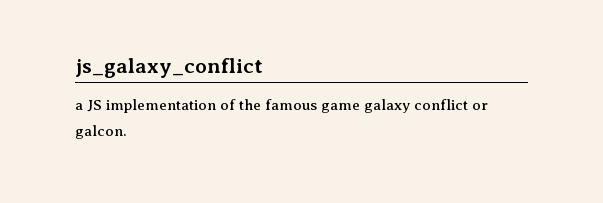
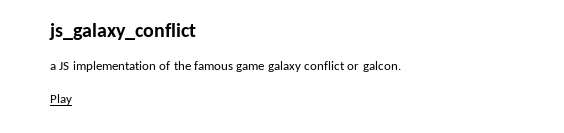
(127, 132) none -> [50,94,72,105] // Play

